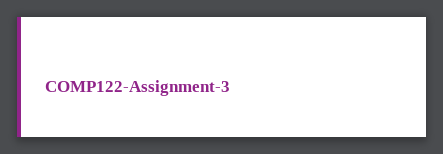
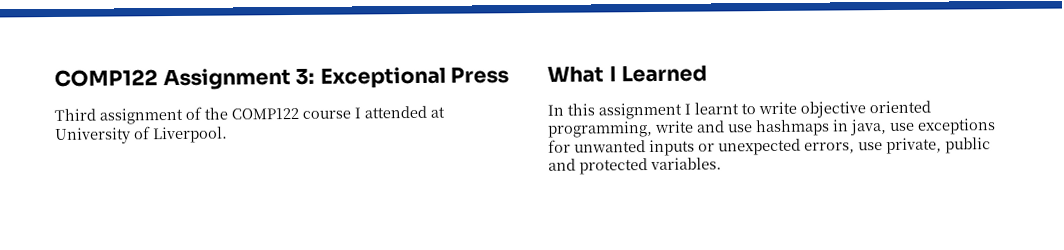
[45,80,230,96] COMP122-Assignment-3 -> [54,66,510,91] [54,105,445,125] [55,126,228,144] [547,65,708,83] [547,100,931,120] [547,118,996,138] [548,137,991,157] [548,157,722,175] COMP122 Assignment 3: Exceptional Press // Third assignment of the COMP122 course I attended at University of Liverpool. // What I Learned // In this assignment I learnt to write objective oriented programming, write and use hashmaps in java, use exceptions for unwanted inputs or unexpected errors, use private, public and protected variables.

